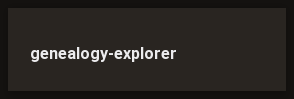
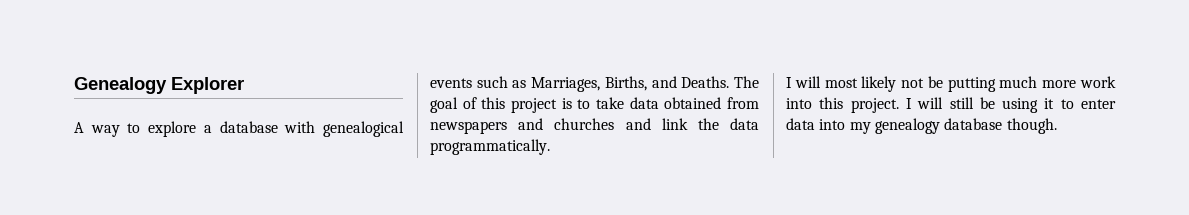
[30,47,177,62] genealogy-explorer -> [74,77,244,94] [74,121,404,137] [430,76,759,92] [430,97,759,113] [430,118,759,134] [430,139,550,155] [786,76,1116,92] [786,97,1116,113] [786,118,1057,134] Genealogy Explorer // A way to explore a database with genealogical events such as Marriages, Births, and Deaths. The goal of this project is to take data obtained from newspapers and churches and link the data programmatically. // I will most likely not be putting much more work into this project. I will still be using it to enter data into my genealogy database though.

